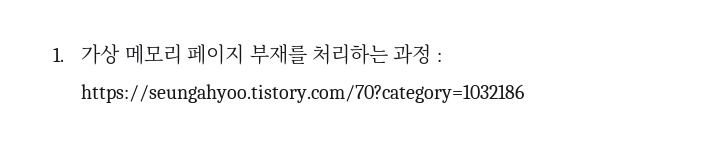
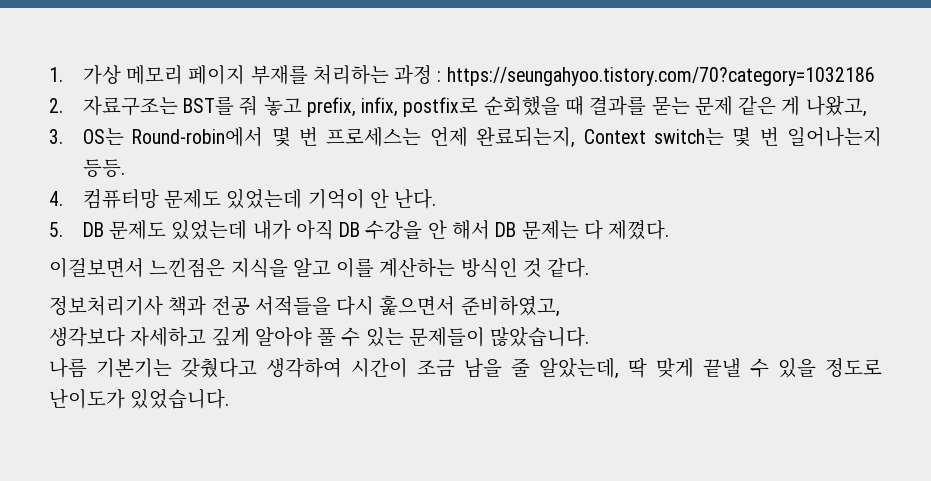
(525, 93) none -> [49,95,867,117] [49,126,883,148] [82,159,125,177] [49,188,437,209] [49,220,670,240] [49,258,590,278] [49,295,560,317] [49,327,590,347] [49,358,882,379] [49,389,230,409] // 2. 자료구조는 BST를 줘 놓고 prefix, infix, postfix로 순회했을 때 결과를 묻는 문제 같은 게 나왔고, // 3. OS는 Round-robin에서 몇 번 프로세스는 언제 완료되는지, Context switch는 몇 번 일어나는지 등등. // 4. 컴퓨터망 문제도 있었는데 기억이 안 난다. // 5. DB 문제도 있었는데 내가 아직 DB 수강을 안 해서 DB 문제는 다 제꼈다. // 이걸보면서 느낀점은 지식을 알고 이를 계산하는 방식인 것 같다. // 정보처리기사 책과 전공 서적들을 다시 훑으면서 준비하였고, // 생각보다 자세하고 깊게 알아야 풀 수 있는 문제들이 많았습니다. // 나름 기본기는 갖췄다고 생각하여 시간이 조금 남을 줄 알았는데, 딱 맞게 끝낼 수 있을 정도로 난이도가 있었습니다.

